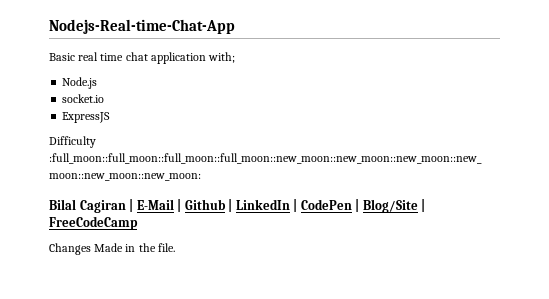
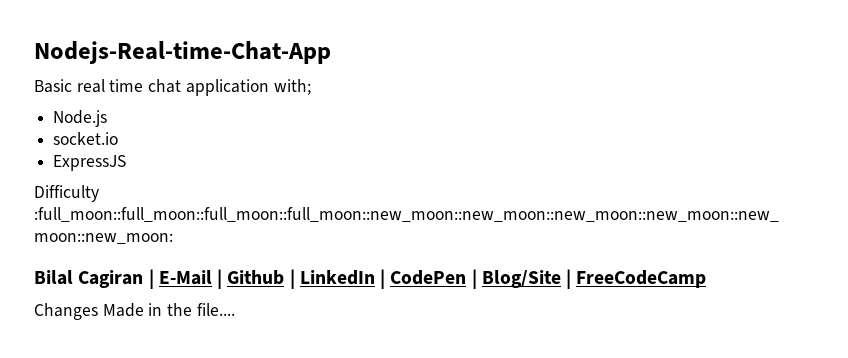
[157,243,175,252] file. -> [196,303,235,316] file....

